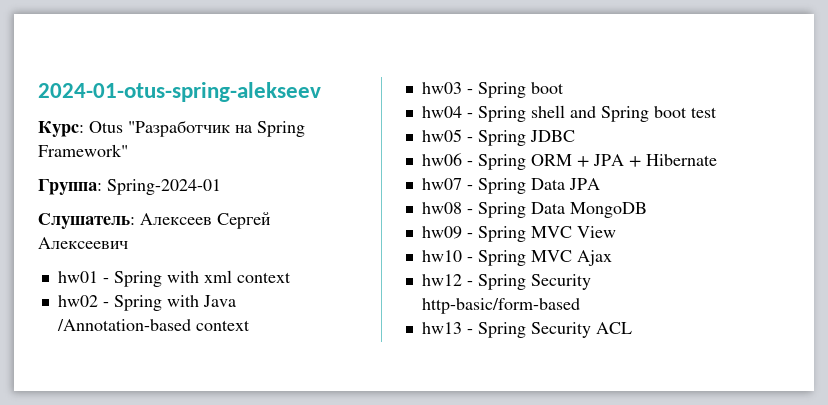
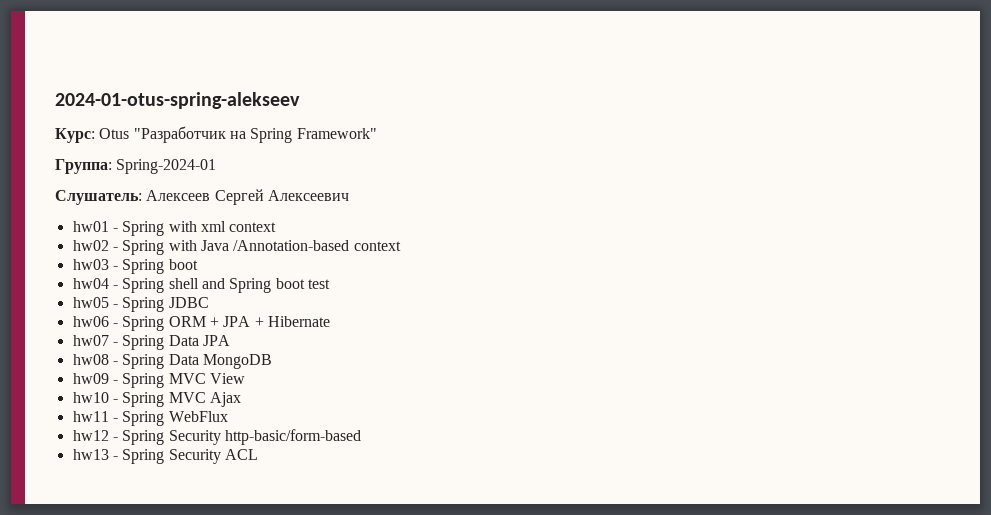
(612, 258) none -> [72,411,228,426] // hw11 - Spring WebFlux

